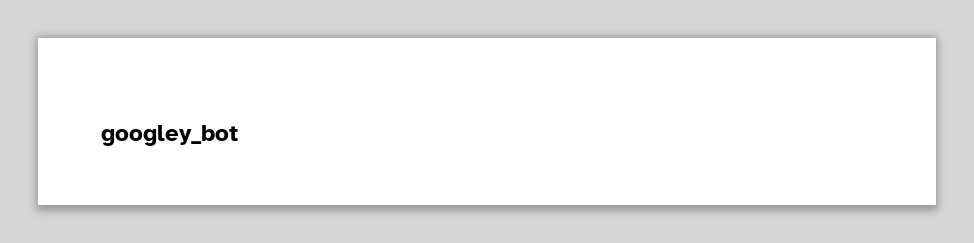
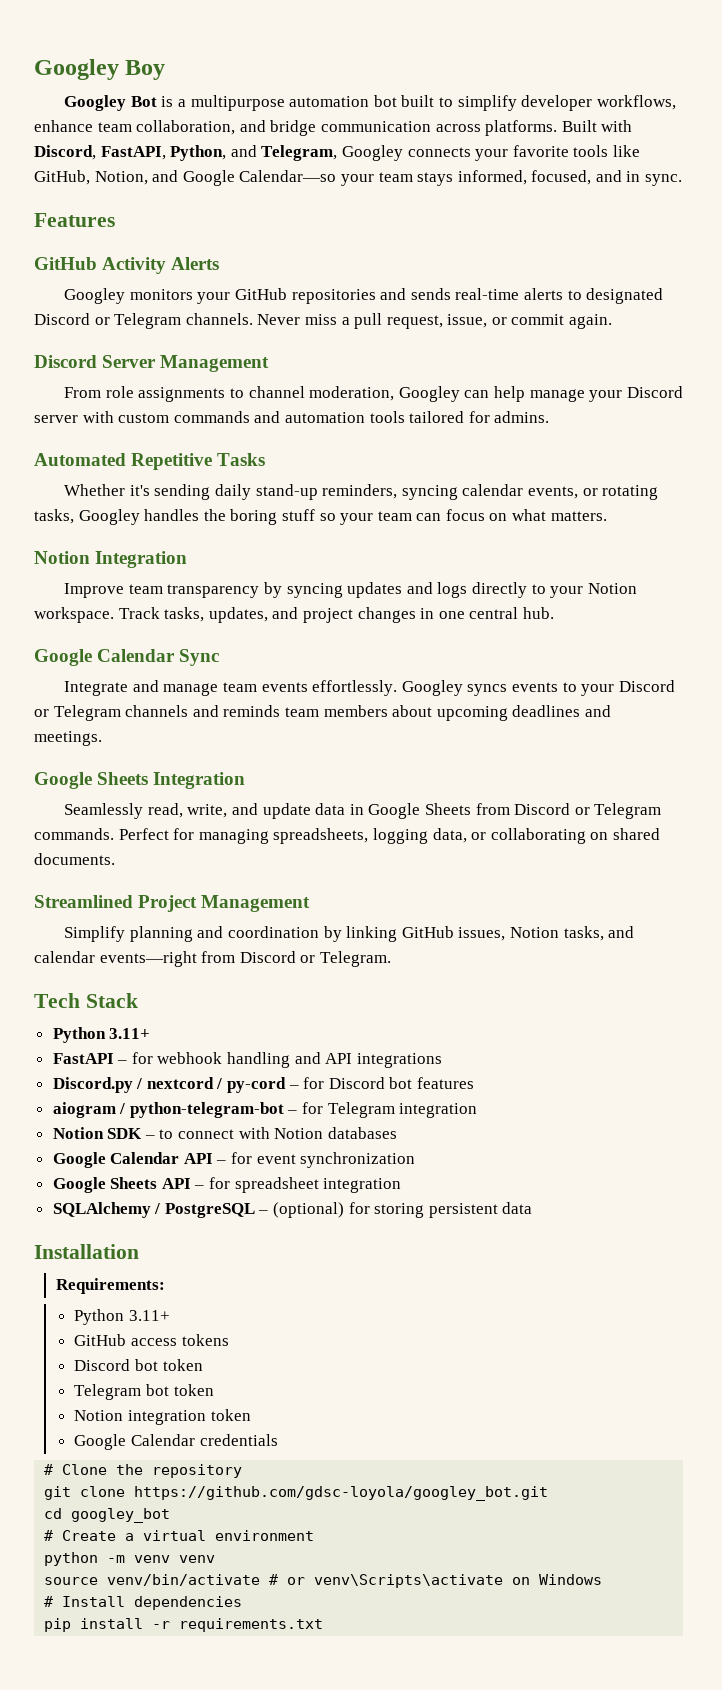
[101,125,238,146] googley_bot -> [34,59,166,80] [64,95,676,111] [34,120,633,136] [34,145,640,161] [34,170,683,186] [34,213,115,227] [34,257,220,274] [64,288,664,304] [34,313,613,329] [34,355,270,372] [64,386,683,402] [34,411,550,423] [34,453,266,470] [64,484,659,500] [34,509,607,525] [34,551,188,568] [64,582,637,598] [34,607,554,623] [34,649,220,666] [64,680,675,696] [34,705,611,721] [34,731,102,746] [34,772,246,789] [64,803,662,819] [34,828,660,844] [34,853,115,865] [34,895,311,912] [64,926,635,942] [34,951,391,967] [34,993,138,1008] [52,1027,151,1043] [52,1052,442,1068] [52,1077,475,1093] [52,1102,478,1118] [52,1127,397,1139] [52,1152,416,1168] [52,1177,402,1193] [52,1202,533,1218] [34,1244,139,1259] [55,1278,165,1294] [74,1309,170,1325] [74,1334,229,1346] [74,1359,203,1371] [74,1384,214,1400] [74,1409,251,1425] [74,1434,278,1450] [44,1464,243,1478] [44,1486,549,1501] [44,1508,171,1523] [44,1530,315,1541] [44,1552,216,1566] [44,1574,603,1588] [44,1596,243,1610] [44,1618,324,1632] Googley Boy // Googley Bot is a multipurpose automation bot built to simplify developer workflows, enhance team collaboration, and bridge communication across platforms. Built with Discord, FastAPI, Python, and Telegram, Googley connects your favorite tools like GitHub, Notion, and Google Calendar—so your team stays informed, focused, and in sync. // Features // GitHub Activity Alerts // Googley monitors your GitHub repositories and sends real-time alerts to designated Discord or Telegram channels. Never miss a pull request, issue, or commit again. // Discord Server Management // From role assignments to channel moderation, Googley can help manage your Discord server with custom commands and automation tools tailored for admins. // Automated Repetitive Tasks // Whether it's sending daily stand-up reminders, syncing calendar events, or rotating tasks, Googley handles the boring stuff so your team can focus on what matters. // Notion Integration // Improve team transparency by syncing updates and logs directly to your Notion workspace. Track tasks, updates, and project changes in one central hub. // Google Calendar Sync // Integrate and manage team events effortlessly. Googley syncs events to your Discord or Telegram channels and reminds team members about upcoming deadlines and meetings. // Google Sheets Integration // Seamlessly read, write, and update data in Google Sheets from Discord or Telegram commands. Perfect for managing spreadsheets, logging data, or collaborating on shared documents. // Streamlined Project Management // Simplify planning and coordination by linking GitHub issues, Notion tasks, and calendar events—right from Discord or Telegram. // Tech Stack // Python 3.11+ // FastAPI – for webhook handling and API integrations // Discord.py / nextcord / py-cord – for Discord bot features // aiogram / python-telegram-bot – for Telegram integration // Notion SDK – to connect with Notion databases // Google Calendar API – for event synchronization // Google Sheets API – for spreadsheet integration // SQLAlchemy / PostgreSQL – (optional) for storing persistent data // Installation // Requirements: // Python 3.11+ // GitHub access tokens // Discord bot token // Telegram bot token // Notion integration token // Google Calendar credentials // # Clone the repository // git clone https://github.com/gdsc-loyola/googley_bot.git // cd googley_bot // # Create a virtual environment // python -m venv venv // source venv/bin/activate # or venv\Scripts\activate on Windows // # Install dependencies // pip install -r requirements.txt

